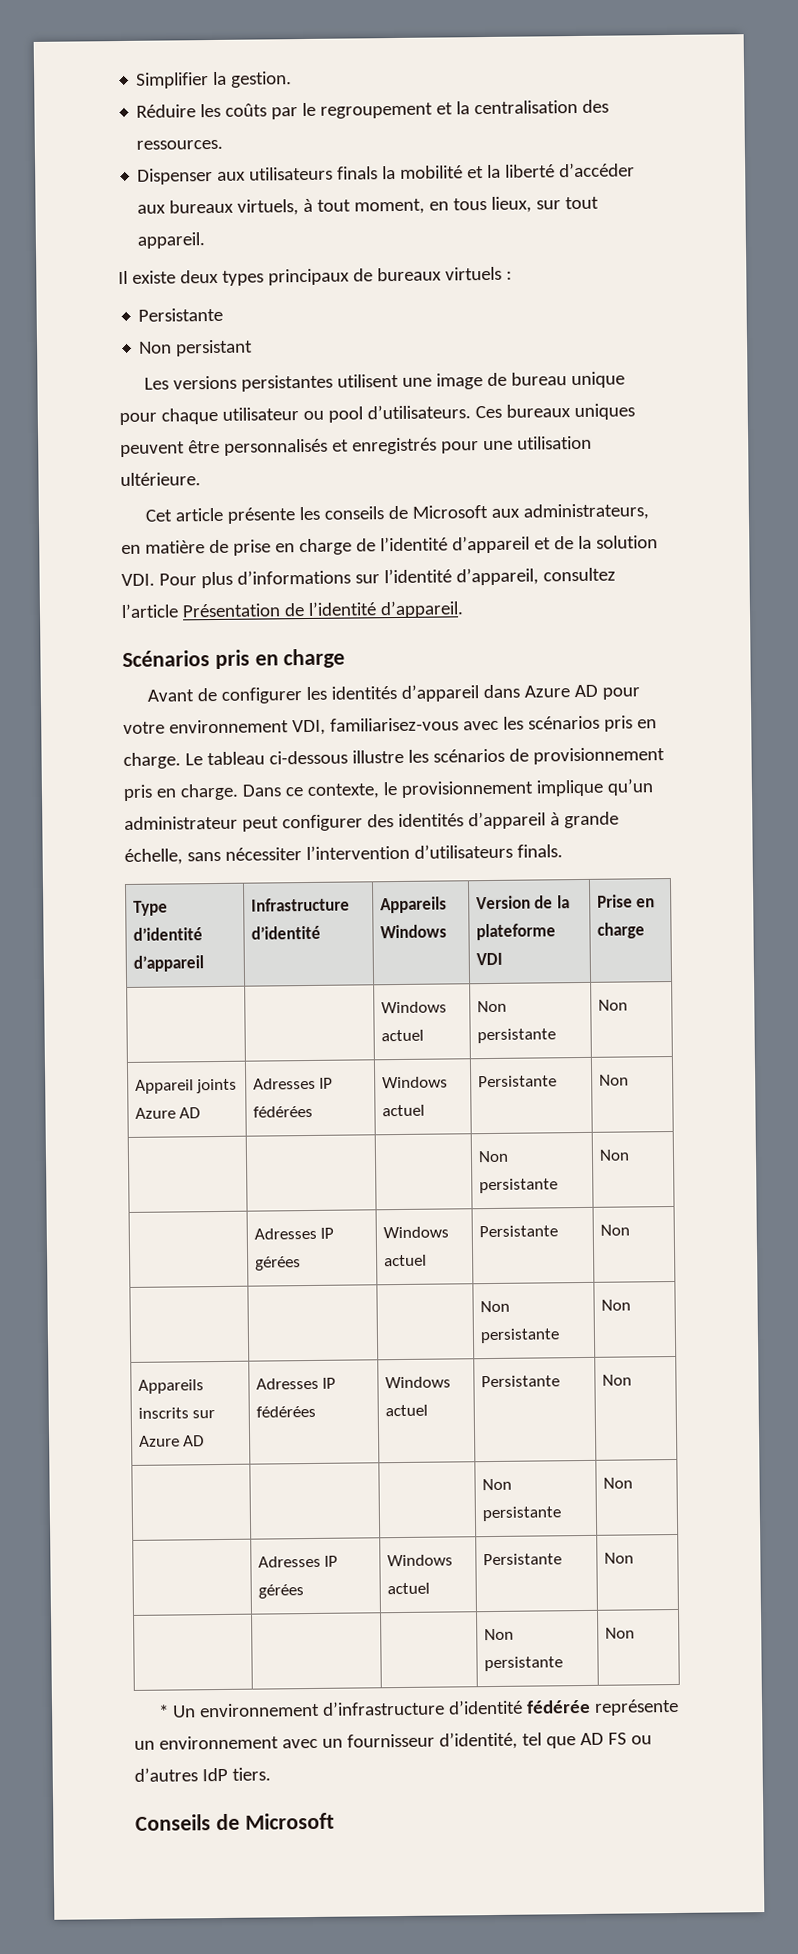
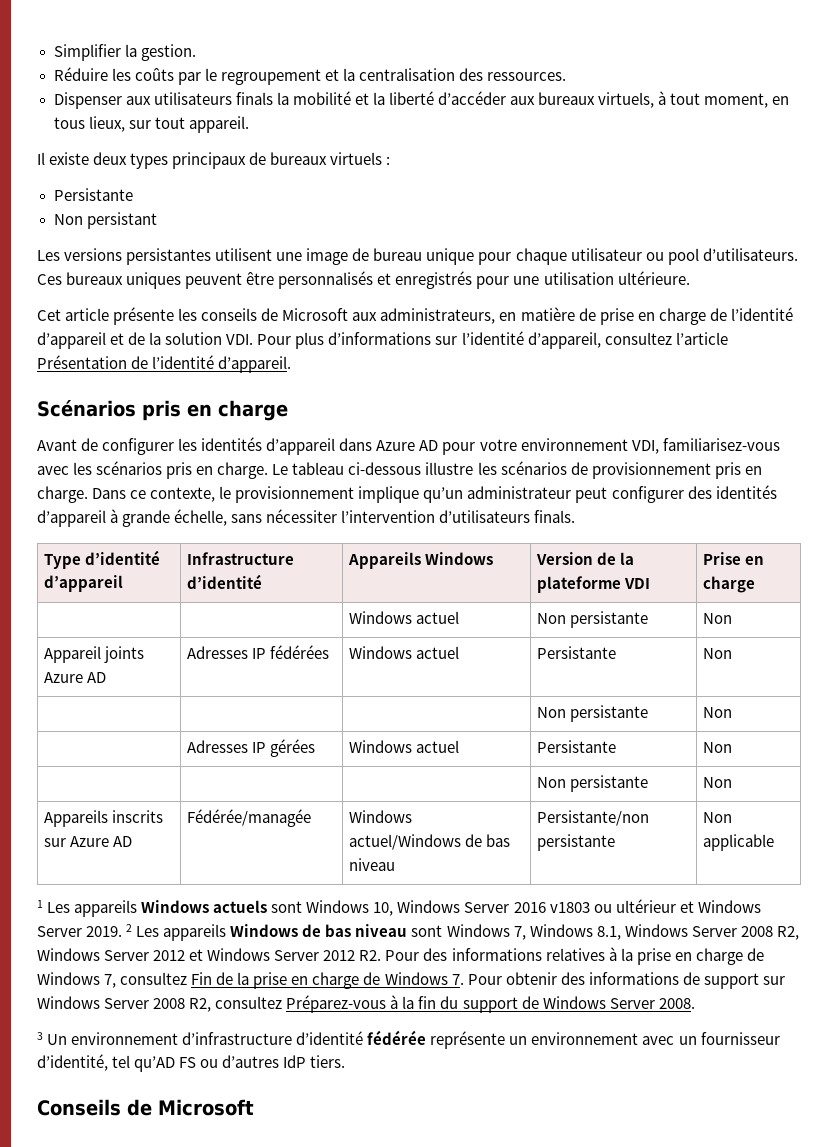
[255,1377,337,1390] [255,1405,316,1418] [384,1376,451,1389] [384,1404,428,1417] [480,1375,560,1388] [601,1374,632,1386] [481,1478,512,1491] [481,1506,561,1522] [602,1477,633,1489] [257,1555,339,1568] [257,1584,304,1599] [386,1554,453,1567] [386,1582,430,1595] [482,1553,562,1566] [603,1552,634,1564] [483,1628,514,1641] [483,1656,563,1672] [604,1627,635,1639] [157,1704,169,1718] Adresses IP fédérées | Windows actuel | Persistante | Non // | | | Non persistante | Non // | Adresses IP gérées | Windows actuel | Persistante | Non // | | | Non persistante | Non // * -> [187,809,312,827] [349,810,413,823] [349,834,511,850] [349,858,396,871] [537,810,650,826] [537,834,616,851] [703,812,733,823] [703,834,775,851] [37,899,761,917] [37,924,799,941] [37,947,764,965] [37,972,785,989] [37,995,695,1013] [37,1032,43,1040] Fédérée/managée | Windows actuel/Windows de bas niveau | Persistante/non persistante | Non applicable // 1 Les appareils Windows actuels sont Windows 10, Windows Server 2016 v1803 ou ultérieur et Windows Server 2019. 2 Les appareils Windows de bas niveau sont Windows 7, Windows 8.1, Windows Server 2008 R2, Windows Server 2012 et Windows Server 2012 R2. Pour des informations relatives à la prise en charge de Windows 7, consultez Fin de la prise en charge de Windows 7. Pour obtenir des informations de support sur Windows Server 2008 R2, consultez Préparez-vous à la fin du support de Windows Server 2008. // 3
[545,1732,604,1749] que AD -> [134,1056,176,1072] qu’AD

